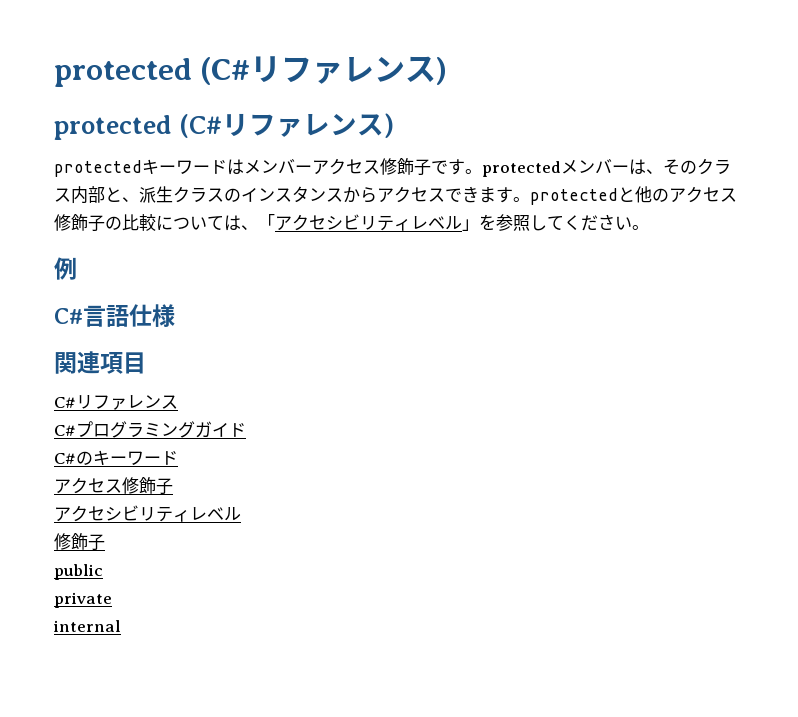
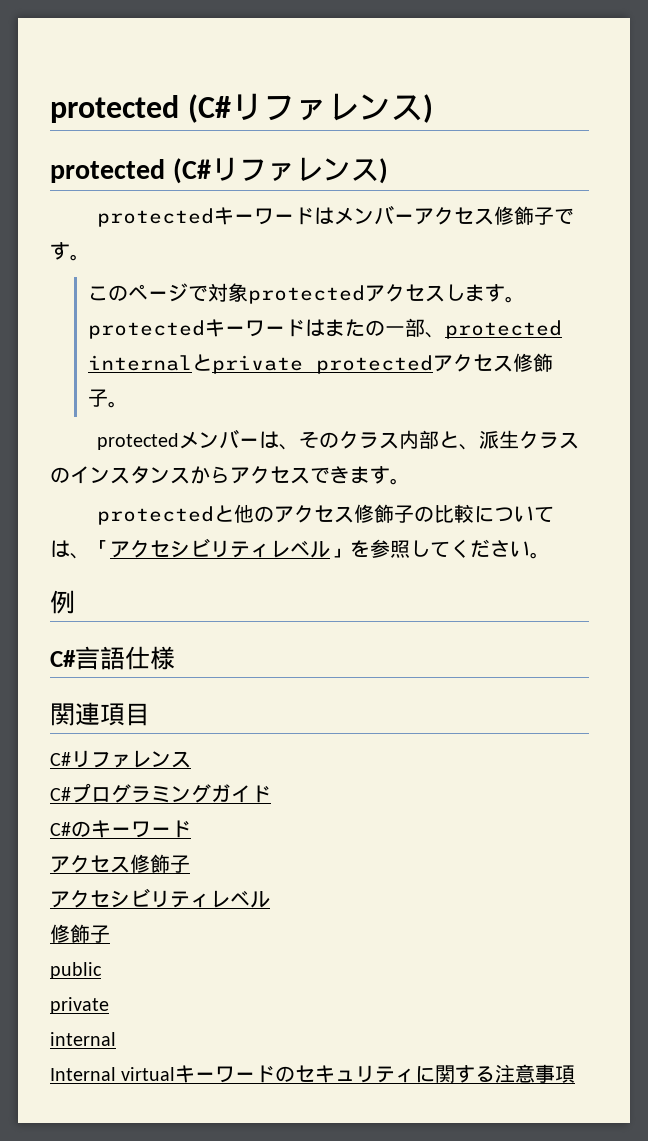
(482, 171) none -> [88,283,526,304] [88,318,563,339] [88,353,554,374] [88,389,129,408] // このページで対象protectedアクセスします。protectedキーワードはまたの一部、protected internalとprivate protectedアクセス修飾子。 //
(530, 199) none -> (410, 481) //
(121, 626) none -> [50,1064,576,1083] // Internal virtualキーワードのセキュリティに関する注意事項

